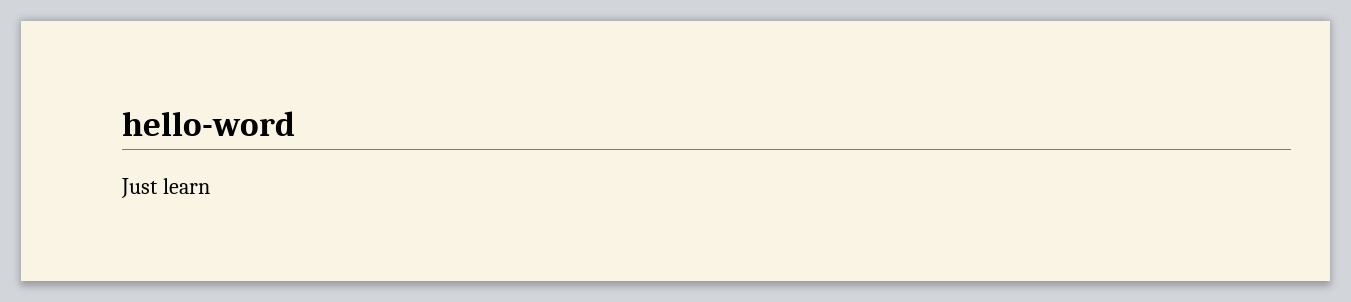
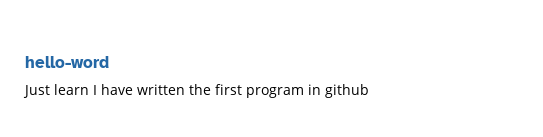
(210, 186) none -> [93,84,369,98] I have written the first program in github

